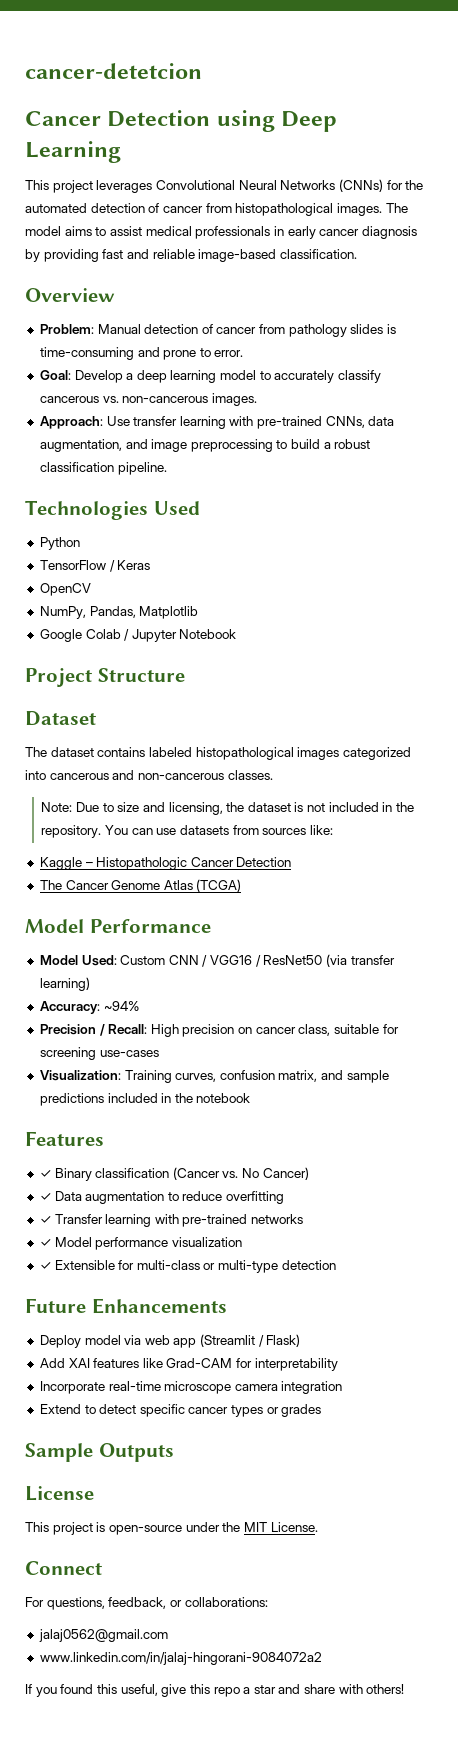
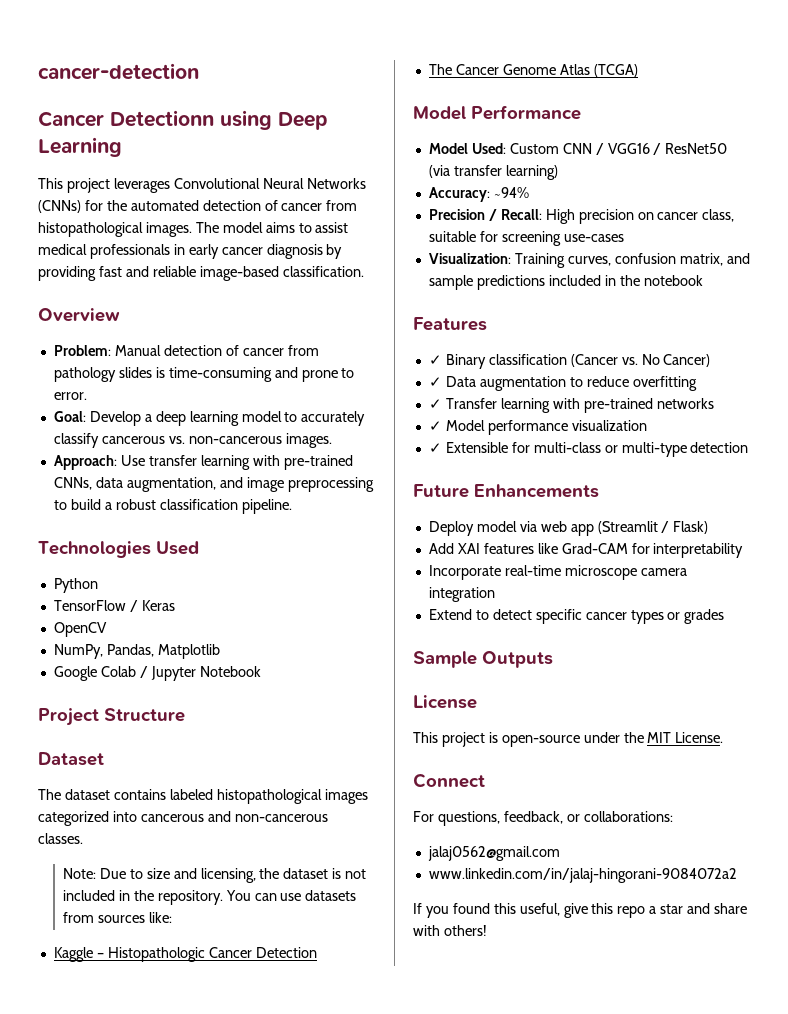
[25,63,202,79] [25,110,211,127] cancer-detetcion // Cancer Detection -> [38,63,199,80] [38,110,214,127] cancer-detection // Cancer Detectionn

